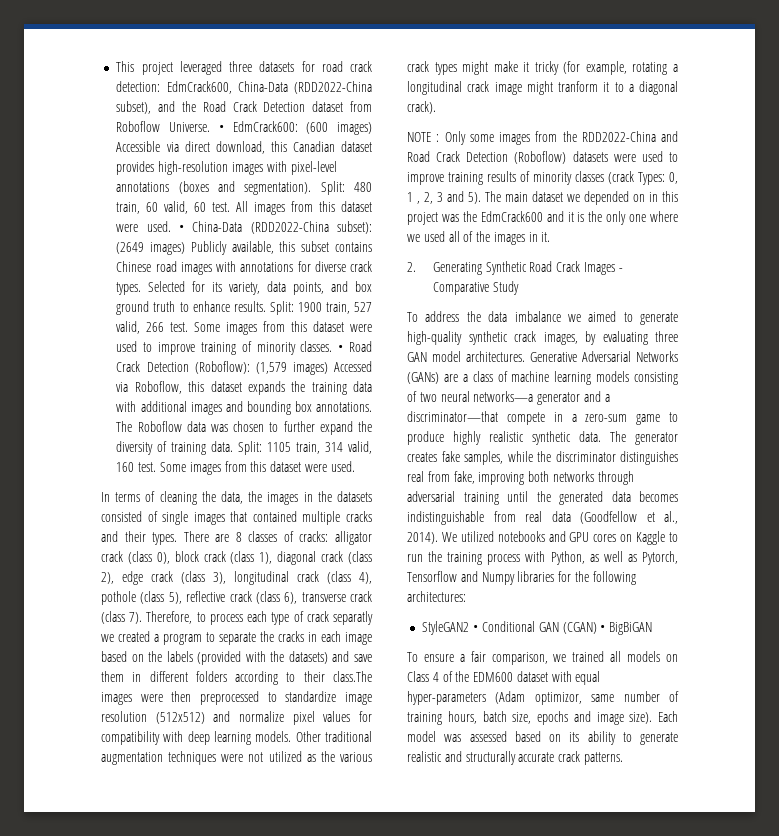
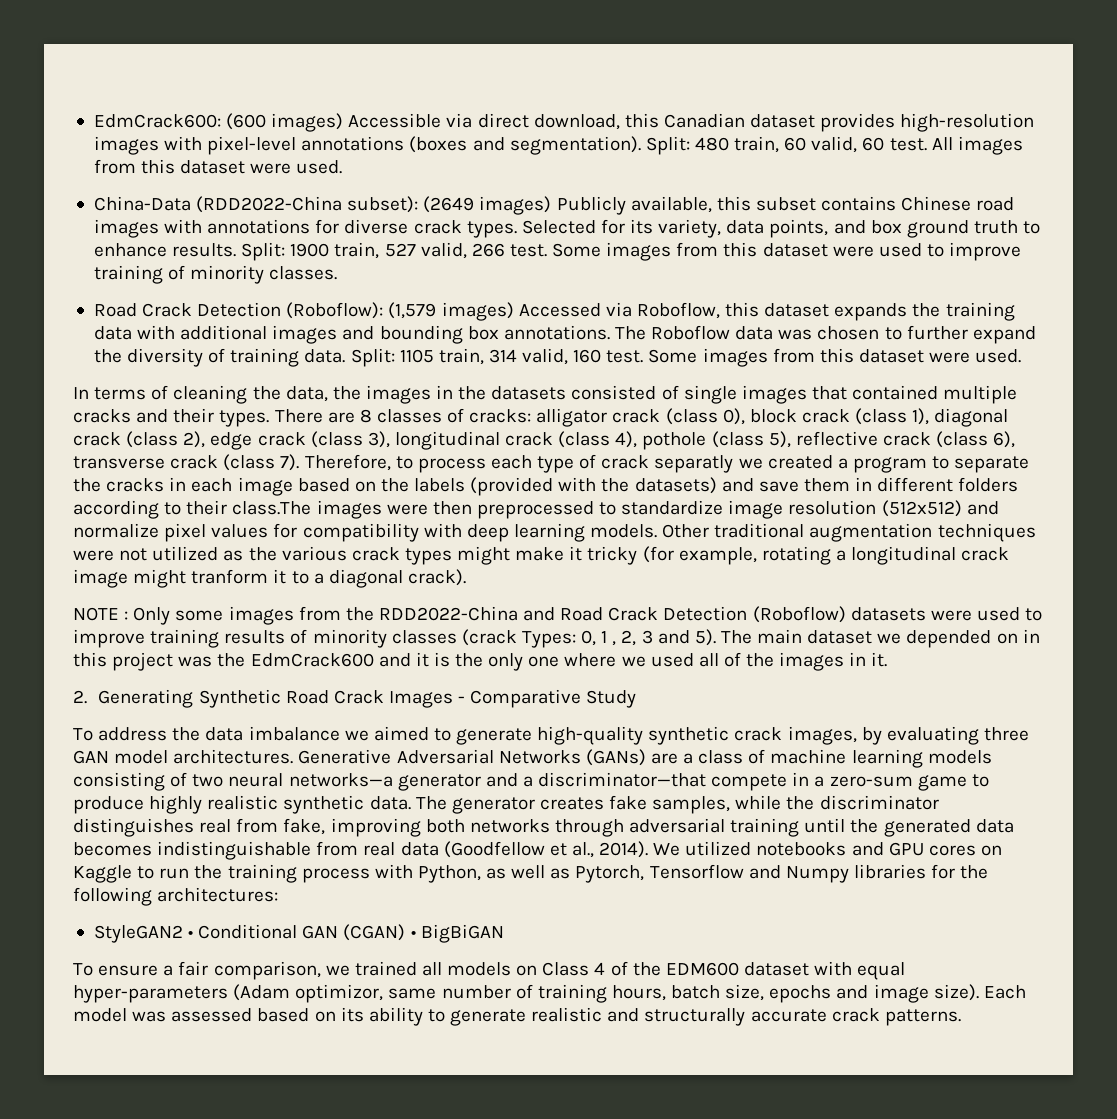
[116,61,372,75] [116,81,372,94] [116,101,372,114] [116,121,224,132] This project leveraged three datasets for road crack detection: EdmCrack600, China-Data (RDD2022-China subset), and the Road Crack Detection dataset from Roboflow Universe. • -> (93, 121) none
[179,225,185,232] • -> (343, 167) //
[338,345,344,352] • -> (338, 273) //

